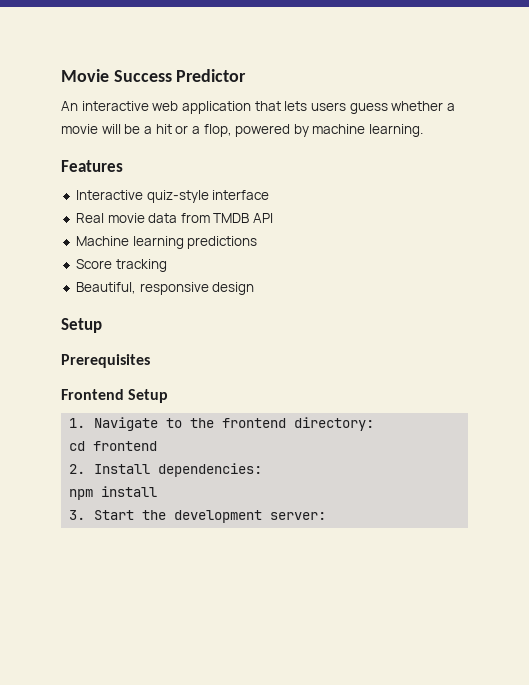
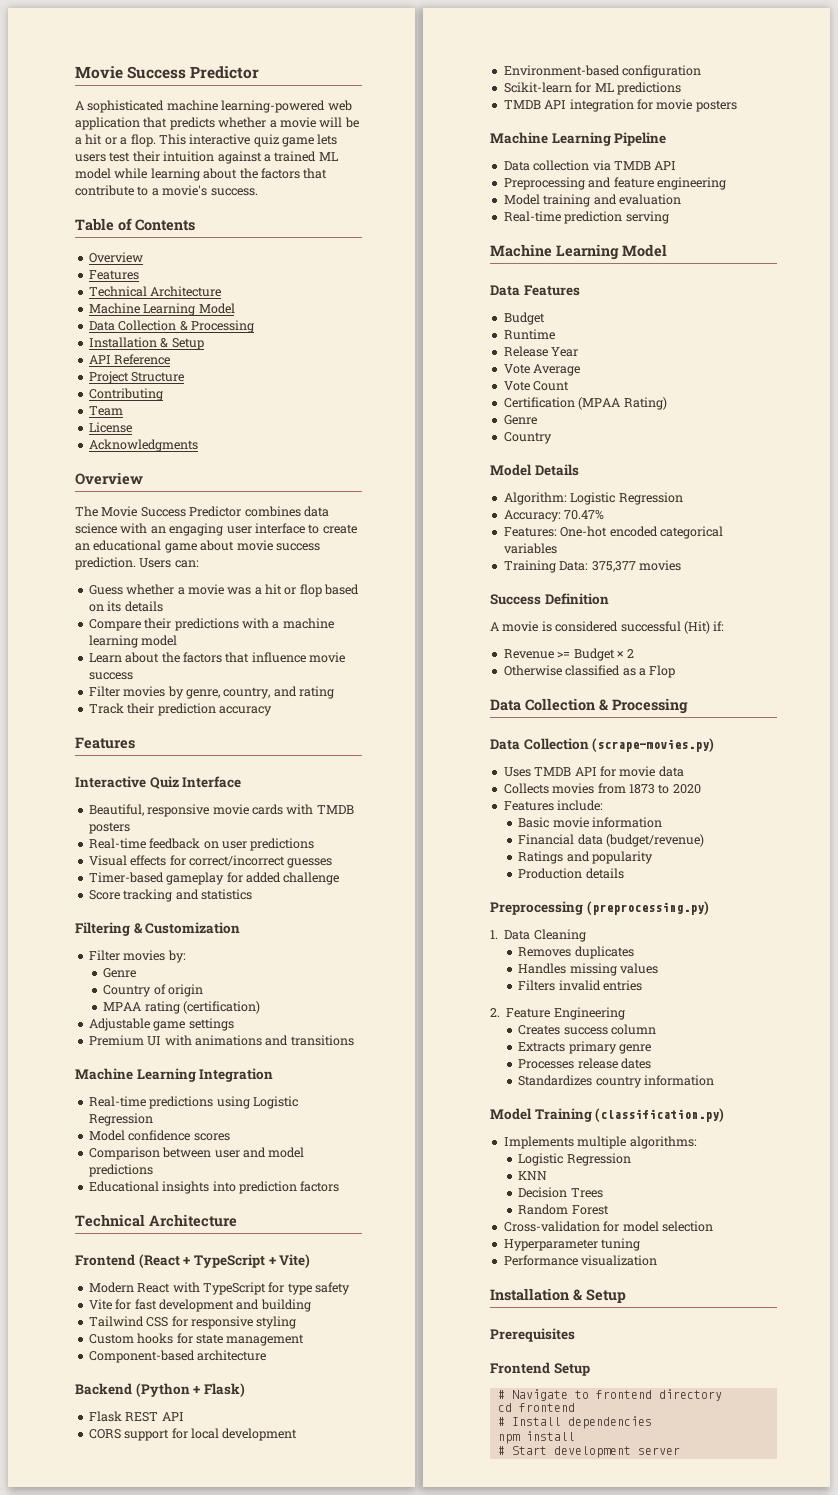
[61,101,388,114] An interactive web application that lets users guess -> [75,100,352,113] [75,117,215,130] A sophisticated machine learning-powered web application that predicts
[203,124,424,137] [61,160,123,172] [75,190,270,203] [75,213,274,223] [75,236,258,249] [75,259,167,272] [75,282,255,295] flop, powered by machine learning. // Features // Interactive quiz-style interface // Real movie data from TMDB API // Machine learning predictions // Score tracking // Beautiful, responsive design // -> [130,134,338,147] [75,151,338,164] [75,168,328,181] [75,185,258,196] [75,218,195,231] [88,252,143,263] [88,270,139,280] [88,286,222,297] [88,303,235,316] [88,320,254,333] [88,337,204,350] [88,354,171,365] [88,371,185,384] [88,388,163,401] [88,406,123,416] [88,422,132,433] [88,439,198,452] [75,472,143,485] [75,506,329,517] [75,523,357,536] [75,540,320,553] [75,557,199,570] [88,584,360,597] [88,601,163,612] [88,618,334,631] [88,635,178,648] [88,652,345,663] [88,672,133,680] [88,686,334,699] [88,703,272,716] [75,737,135,749] [75,776,242,789] [88,804,354,817] [88,822,130,834] [88,838,315,851] [88,855,333,868] [88,872,340,885] [88,889,252,902] [75,922,241,936] [88,950,186,963] [103,968,137,978] [103,984,203,997] [103,1001,260,1014] [88,1018,234,1031] [88,1035,354,1046] [75,1068,274,1082] [88,1096,298,1109] [88,1113,153,1126] [88,1130,230,1141] [88,1147,305,1160] [88,1164,153,1177] [88,1181,340,1194] [75,1214,237,1227] [75,1254,311,1268] [88,1282,350,1295] [88,1299,311,1312] [88,1316,297,1329] [88,1333,305,1346] [88,1350,267,1363] [75,1383,245,1397] [88,1411,184,1422] [88,1428,298,1441] [503,65,702,78] [503,82,681,95] [503,99,737,112] [490,132,667,146] [503,160,677,171] [503,177,726,190] [503,194,681,207] [503,211,669,224] [490,244,667,260] [490,285,580,296] [503,312,545,325] [503,329,555,340] [503,346,579,357] [503,364,581,376] [503,381,570,391] [503,397,667,410] [503,415,537,425] [503,432,552,444] [490,464,579,476] [503,492,683,505] [503,510,605,522] [503,526,723,539] [503,543,557,554] [503,560,681,573] [490,593,609,605] [490,621,725,634] [503,648,635,661] [503,665,676,678] [490,698,688,714] [490,738,715,752] [503,766,684,777] [503,783,701,794] [503,800,604,811] [518,817,662,828] [518,834,704,847] [518,851,653,864] [518,868,624,879] [490,901,709,915] [490,929,586,942] [518,946,634,959] [518,963,658,976] [518,980,642,991] [490,1007,625,1020] [518,1024,656,1035] [518,1041,651,1054] [518,1058,651,1069] [518,1075,714,1088] [490,1108,725,1122] [503,1136,697,1149] [518,1153,631,1166] [518,1171,548,1180] [518,1187,603,1198] [518,1204,609,1215] [503,1221,713,1232] [503,1238,641,1251] [503,1255,658,1266] [490,1288,583,1301] flop. This interactive quiz game lets users test their intuition against a trained ML model while learning about the factors that contribute to a movie's success. // Table of Contents // Overview // Features // Technical Architecture // Machine Learning Model // Data Collection & Processing // Installation & Setup // API Reference // Project Structure // Contributing // Team // License // Acknowledgments // Overview // The Movie Success Predictor combines data science with an engaging user interface to create an educational game about movie success prediction. Users can: // Guess whether a movie was a hit or flop based on its details // Compare their predictions with a machine learning model // Learn about the factors that influence movie success // Filter movies by genre, country, and rating // Track their prediction accuracy // Features // Interactive Quiz Interface // Beautiful, responsive movie cards with TMDB posters // Real-time feedback on user predictions // Visual effects for correct/incorrect guesses // Timer-based gameplay for added challenge // Score tracking and statistics // Filtering & Customization // Filter movies by: // Genre // Country of origin // MPAA rating (certification) // Adjustable game settings // Premium UI with animations and transitions // Machine Learning Integration // Real-time predictions using Logistic Regression // Model confidence scores // Comparison between user and model predictions // Educational insights into prediction factors // Technical Architecture // Frontend (React + TypeScript + Vite) // Modern React with TypeScript for type safety // Vite for fast development and building // Tailwind CSS for responsive styling // Custom hooks for state management // Component-based architecture // Backend (Python + Flask) // Flask REST API // CORS support for local development // Environment-based configuration // Scikit-learn for ML predictions // TMDB API integration for movie posters // Machine Learning Pipeline // Data collection via TMDB API // Preprocessing and feature engineering // Model training and evaluation // Real-time prediction serving // Machine Learning Model // Data Features // Budget // Runtime // Release Year // Vote Average // Vote Count // Certification (MPAA Rating) // Genre // Country // Model Details // Algorithm: Logistic Regression // Accuracy: 70.47% // Features: One-hot encoded categorical variables // Training Data: 375,377 movies // Success Definition // A movie is considered successful (Hit) if: // Revenue >= Budget × 2 // Otherwise classified as a Flop // Data Collection & Processing // Data Collection (scrape-movies.py) // Uses TMDB API for movie data // Collects movies from 1873 to 2020 // Features include: // Basic movie information // Financial data (budget/revenue) // Ratings and popularity // Production details // Preprocessing (preprocessing.py) // 1. Data Cleaning // Removes duplicates // Handles missing values // Filters invalid entries // 2. Feature Engineering // Creates success column // Extracts primary genre // Processes release dates // Standardizes country information // Model Training (classification.py) // Implements multiple algorithms: // Logistic Regression // KNN // Decision Trees // Random Forest // Cross-validation for model selection // Hyperparameter tuning // Performance visualization // Installation &
[69,418,86,428] 1. -> [497,1390,505,1399] #
[190,417,375,431] the frontend directory: -> [595,1389,722,1401] frontend directory
[69,463,263,477] 2. Install dependencies: -> [497,1416,652,1429] # Install dependencies
[69,510,327,523] 3. Start the development server: -> [497,1446,680,1458] # Start development server

